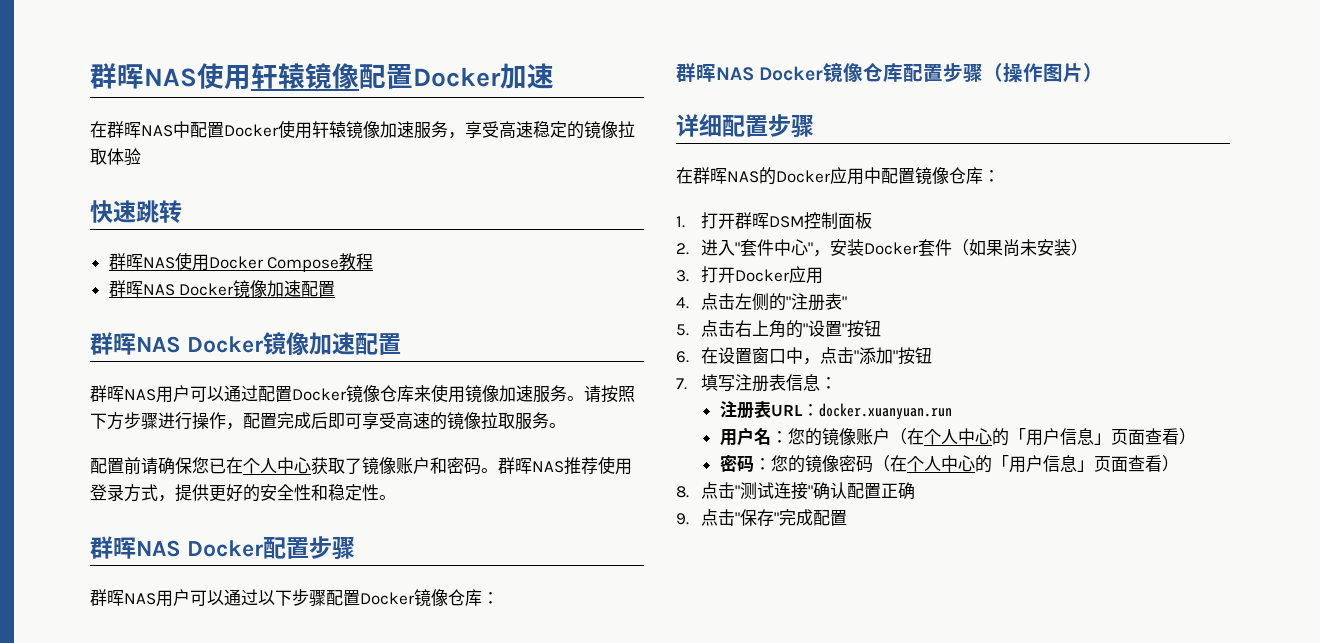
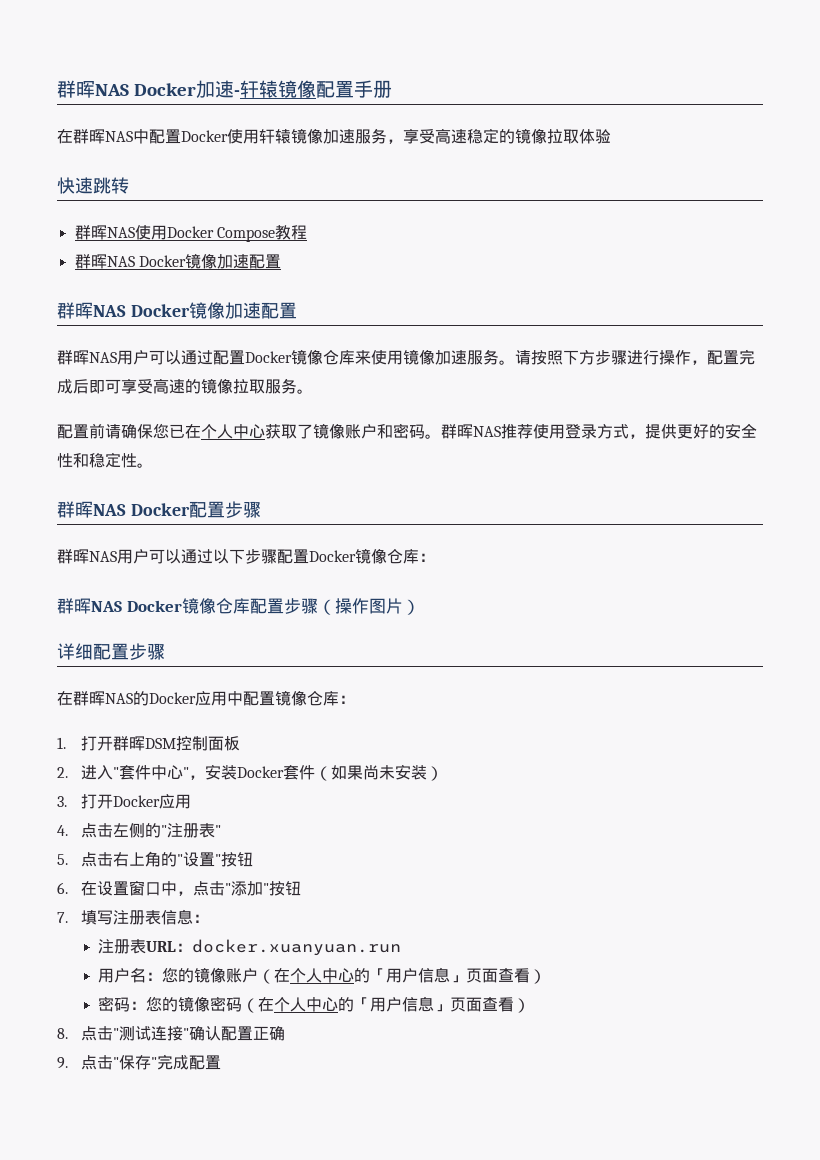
[90,63,251,90] 群晖NAS使用 -> [57,80,240,98] 群晖NAS Docker加速-
[413,63,554,89] Docker加速 -> [353,80,392,98] 手册

